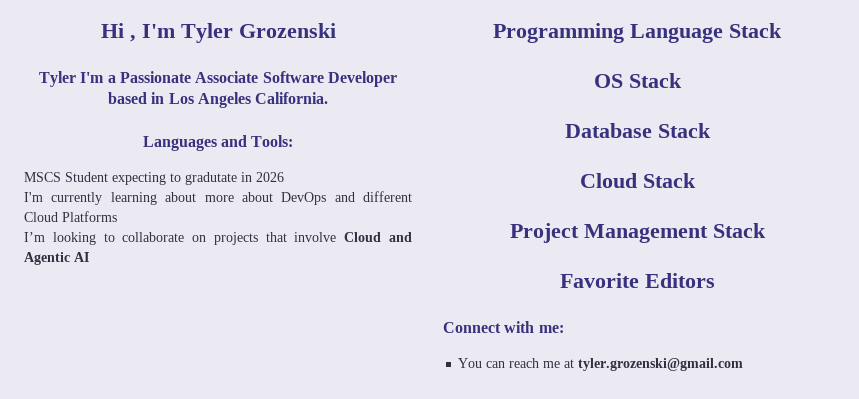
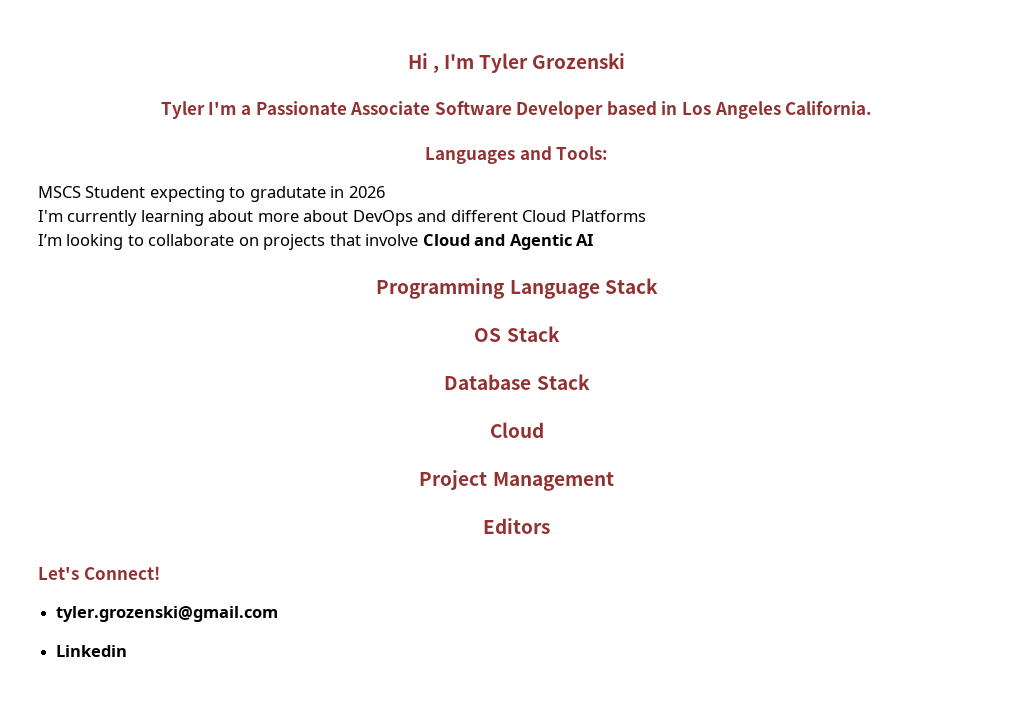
[642,173,696,188] Stack -> (544, 430) none
[712,223,766,238] [559,273,639,288] Stack // Favorite -> (614, 481) //
[443,321,564,333] [458,358,575,368] Connect with me: // You can reach me at -> [38,566,160,580] Let's Connect! //
(744, 364) none -> [56,645,128,657] // Linkedin

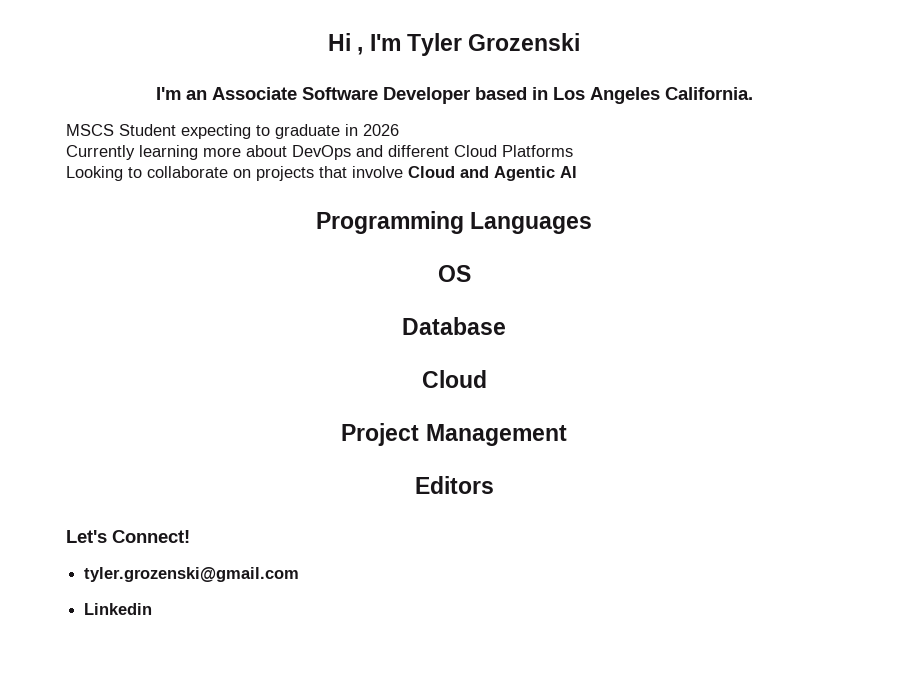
[160,101,347,119] Tyler I'm a Passionate -> [155,87,207,100] I'm an
[424,146,609,164] // Languages and Tools: -> (753, 93) none
[249,186,326,202] gradutate -> [275,124,340,139] graduate
[38,210,254,226] I'm currently learning about -> [66,145,198,160] Currently learning
[38,234,124,250] I’m looking -> [66,166,123,181] Looking
[509,278,658,299] Language Stack -> [470,212,593,234] Languages
[506,326,560,342] Stack -> (471, 273) none
[536,374,590,390] Stack -> (506, 326) none

